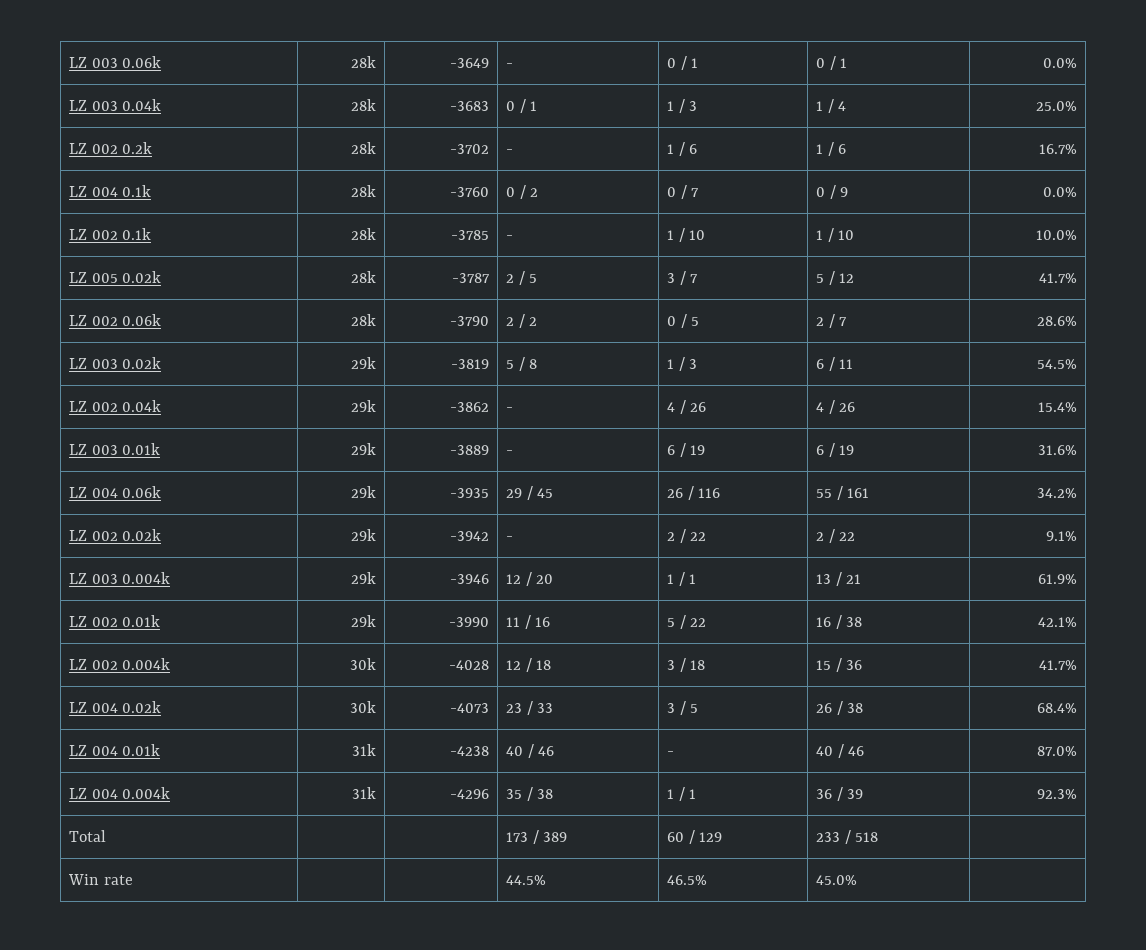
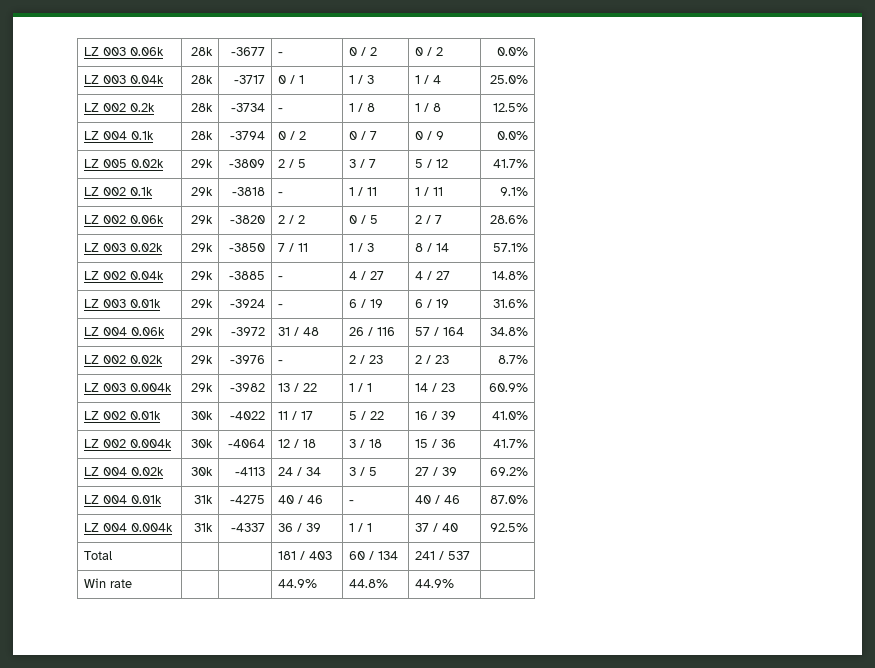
[449,58,489,68] -3649 -> [230,47,265,56] -3677
[691,58,699,68] [816,56,848,70] 1 | 0 / 1 -> [370,47,378,56] [415,47,444,56] 2 | 0 / 2
[449,101,489,111] -3683 -> [233,75,265,84] -3717
[449,144,489,154] [506,149,514,154] [667,142,698,156] [816,142,847,156] [1038,144,1077,154] -3702 | - | 1 / 6 | 1 / 6 | 16.7% -> [230,103,265,112] [278,108,284,112] [349,103,376,112] [415,103,442,112] [492,103,528,112] -3734 | - | 1 / 8 | 1 / 8 | 12.5%
[449,187,489,197] -3760 -> [229,131,265,140] -3794
[69,228,152,240] [350,228,376,240] [450,230,489,240] [506,235,514,240] [667,228,706,242] [816,228,855,242] [1035,230,1077,240] // LZ 002 0.1k | 28k | -3785 | - | 1 / 10 | 1 / 10 | 10.0% -> (528, 135) none
[350,271,376,283] [451,273,490,283] 28k | -3787 -> [190,159,213,168] [228,159,265,168] 29k | -3809
(1077, 278) none -> [84,187,154,196] [190,187,213,196] [231,187,265,196] [278,192,284,196] [349,187,378,196] [415,187,444,196] [499,187,528,196] // LZ 002 0.1k | 29k | -3818 | - | 1 / 11 | 1 / 11 | 9.1%
[350,314,376,326] [449,316,489,326] 28k | -3790 -> [190,215,213,224] [229,215,265,224] 29k | -3820
[450,359,489,369] [506,357,538,371] [667,357,698,371] [816,357,854,371] [1036,359,1077,369] -3819 | 5 / 8 | 1 / 3 | 6 / 11 | 54.5% -> [228,243,265,252] [278,243,309,252] [349,243,375,252] [415,243,450,252] [492,243,528,252] -3850 | 7 / 11 | 1 / 3 | 8 / 14 | 57.1%
[449,402,489,412] -3862 -> [228,271,265,280] -3885
[690,402,707,412] [816,400,856,414] [1037,402,1077,412] 26 | 4 / 26 | 15.4% -> [370,271,385,280] [415,271,451,280] [491,271,528,280] 27 | 4 / 27 | 14.8%
[449,445,489,455] -3889 -> [229,299,265,308] -3924
[449,488,489,498] [506,486,554,500] -3935 | 29 / 45 -> [230,327,265,336] [278,327,320,336] -3972 | 31 / 48
[816,486,870,500] [1036,488,1077,498] 55 / 161 | 34.2% -> [415,327,465,336] [489,327,528,336] 57 / 164 | 34.8%
[449,531,489,541] -3942 -> [229,355,265,364] -3976
[690,532,707,541] [816,529,856,543] [1045,531,1077,541] 22 | 2 / 22 | 9.1% -> [369,355,384,364] [415,355,450,364] [497,355,528,364] 23 | 2 / 23 | 8.7%
[449,574,489,584] [506,572,554,586] [667,572,697,586] [816,572,862,586] [1037,574,1077,584] -3946 | 12 / 20 | 1 / 1 | 13 / 21 | 61.9% -> [229,383,265,392] [278,383,318,392] [349,383,373,392] [415,383,456,392] [488,383,528,392] -3982 | 13 / 22 | 1 / 1 | 14 / 23 | 60.9%
[350,615,376,627] [448,617,489,627] 29k | -3990 -> [190,411,213,420] [229,411,265,420] 30k | -4022
[535,617,551,627] 16 -> [301,411,314,420] 17
[846,617,863,627] [1037,617,1077,627] 38 | 42.1% -> [441,411,457,420] [491,411,528,420] 39 | 41.0%
[448,660,489,670] -4028 -> [227,439,265,448] -4064
[449,703,489,713] [506,701,554,715] -4073 | 23 / 33 -> [234,467,265,476] [278,467,322,476] -4113 | 24 / 34
[816,701,864,715] [1036,703,1077,713] 26 / 38 | 68.4% -> [415,467,458,476] [489,467,528,476] 27 / 39 | 69.2%
[449,746,489,756] -4238 -> [229,495,265,504] -4275
[449,789,489,799] [506,787,554,801] [667,787,697,801] [816,787,864,801] [1036,789,1077,799] [69,830,107,842] [506,830,568,844] [667,830,723,844] [816,830,879,844] -4296 | 35 / 38 | 1 / 1 | 36 / 39 | 92.3% // Total | | | 173 / 389 | 60 / 129 | 233 / 518 -> [230,523,265,532] [278,523,322,532] [349,523,373,532] [415,523,459,532] [489,523,528,532] [84,551,113,560] [278,551,333,560] [349,551,399,560] [415,551,471,560] -4337 | 36 / 39 | 1 / 1 | 37 / 40 | 92.5% // Total | | | 181 / 403 | 60 / 134 | 241 / 537
[506,875,547,885] [667,875,708,885] [816,875,858,885] 44.5% | 46.5% | 45.0% -> [278,579,318,588] [349,579,389,588] [415,579,455,588] 44.9% | 44.8% | 44.9%

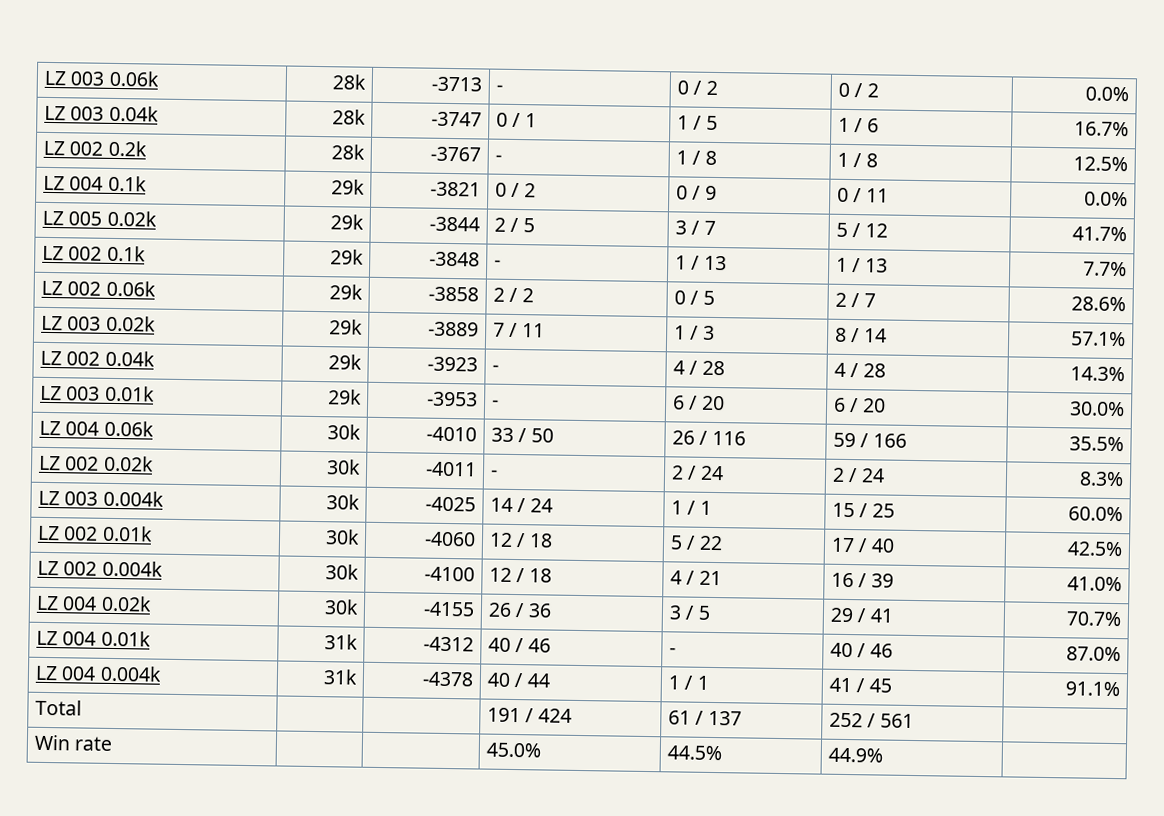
[230,47,265,56] -3677 -> [430,76,482,92] -3713
[233,75,265,84] -3717 -> [430,111,482,127] -3747
[367,75,375,84] [415,75,442,84] [489,75,528,84] 3 | 1 / 4 | 25.0% -> [705,115,718,130] [838,117,879,133] [1073,121,1129,137] 5 | 1 / 6 | 16.7%
[230,103,265,112] -3734 -> [429,146,481,162] -3767
[190,131,213,140] [229,131,265,140] [278,131,307,140] [349,131,378,140] [415,131,445,140] 28k | -3794 | 0 / 2 | 0 / 7 | 0 / 9 -> [330,179,365,195] [429,181,481,197] [495,182,536,198] [676,185,717,200] [837,187,889,203] 29k | -3821 | 0 / 2 | 0 / 9 | 0 / 11
[228,159,265,168] -3809 -> [428,216,480,232] -3844
[231,187,265,196] [278,192,284,196] [349,187,378,196] [415,187,444,196] [499,187,528,196] -3818 | - | 1 / 11 | 1 / 11 | 9.1% -> [428,251,480,267] [494,259,502,267] [675,255,727,271] [836,257,888,273] [1082,261,1127,277] -3848 | - | 1 / 13 | 1 / 13 | 7.7%
[229,215,265,224] -3820 -> [427,286,479,302] -3858
[228,243,265,252] -3850 -> [427,321,479,337] -3889
[228,271,265,280] -3885 -> [426,356,478,372] -3923
[370,271,385,280] [415,271,451,280] [491,271,528,280] 27 | 4 / 27 | 14.8% -> [701,360,725,376] [834,362,886,378] [1069,366,1125,382] 28 | 4 / 28 | 14.3%
[229,299,265,308] -3924 -> [426,391,478,407] -3953
[370,299,384,308] [415,299,450,308] [492,299,528,308] 19 | 6 / 19 | 31.6% -> [700,395,725,411] [833,397,886,413] [1068,401,1125,417] 20 | 6 / 20 | 30.0%
[190,327,213,336] [230,327,265,336] [278,327,320,336] 29k | -3972 | 31 / 48 -> [326,424,361,440] [425,426,477,442] [491,427,554,443] 30k | -4010 | 33 / 50
[415,327,465,336] [489,327,528,336] 57 / 164 | 34.8% -> [833,432,907,448] [1068,436,1124,452] 59 / 166 | 35.5%
[190,355,213,364] [229,355,265,364] 29k | -3976 -> [325,459,361,475] [424,461,477,477] 30k | -4011
[369,355,384,364] [415,355,450,364] [497,355,528,364] 23 | 2 / 23 | 8.7% -> [699,465,724,481] [832,467,885,483] [1078,471,1124,487] 24 | 2 / 24 | 8.3%
[190,383,213,392] [229,383,265,392] [278,383,318,392] [349,383,373,392] [415,383,456,392] [488,383,528,392] 29k | -3982 | 13 / 22 | 1 / 1 | 14 / 23 | 60.9% -> [325,494,360,510] [424,496,476,512] [490,497,553,513] [671,500,712,515] [832,502,895,518] [1067,506,1123,522] 30k | -4025 | 14 / 24 | 1 / 1 | 15 / 25 | 60.0%
[229,411,265,420] [278,411,314,420] -4022 | 11 / 17 -> [423,531,476,547] [489,532,553,548] -4060 | 12 / 18
[415,411,457,420] [491,411,528,420] [84,439,173,448] [190,439,213,448] [227,439,265,448] [278,439,317,448] [349,439,383,448] [415,439,457,448] [492,439,528,448] 16 / 39 | 41.0% // LZ 002 0.004k | 30k | -4064 | 12 / 18 | 3 / 18 | 15 / 36 | 41.7% -> [831,537,895,553] [1066,541,1123,557] [37,560,163,577] [324,564,359,580] [423,566,475,582] [489,567,552,583] [670,570,722,586] [831,572,894,588] [1066,576,1122,592] 17 / 40 | 42.5% // LZ 002 0.004k | 30k | -4100 | 12 / 18 | 4 / 21 | 16 / 39 | 41.0%
[234,467,265,476] [278,467,322,476] -4113 | 24 / 34 -> [422,601,475,617] [488,602,552,618] -4155 | 26 / 36
[415,467,458,476] [489,467,528,476] 27 / 39 | 69.2% -> [830,607,894,623] [1065,611,1121,627] 29 / 41 | 70.7%
[229,495,265,504] -4275 -> [422,636,474,652] -4312
[230,523,265,532] [278,523,322,532] [349,523,373,532] [415,523,459,532] [489,523,528,532] [84,551,113,560] [278,551,333,560] [349,551,399,560] [415,551,471,560] -4337 | 36 / 39 | 1 / 1 | 37 / 40 | 92.5% // Total | | | 181 / 403 | 60 / 134 | 241 / 537 -> [421,671,474,687] [487,672,551,688] [668,675,709,690] [829,677,892,693] [1064,681,1120,697] [35,699,83,716] [487,707,572,723] [668,710,742,726] [829,712,914,729] -4378 | 40 / 44 | 1 / 1 | 41 / 45 | 91.1% // Total | | | 191 / 424 | 61 / 137 | 252 / 561
[278,579,318,588] [349,579,389,588] 44.9% | 44.8% -> [486,742,542,758] [667,745,723,761] 45.0% | 44.5%

